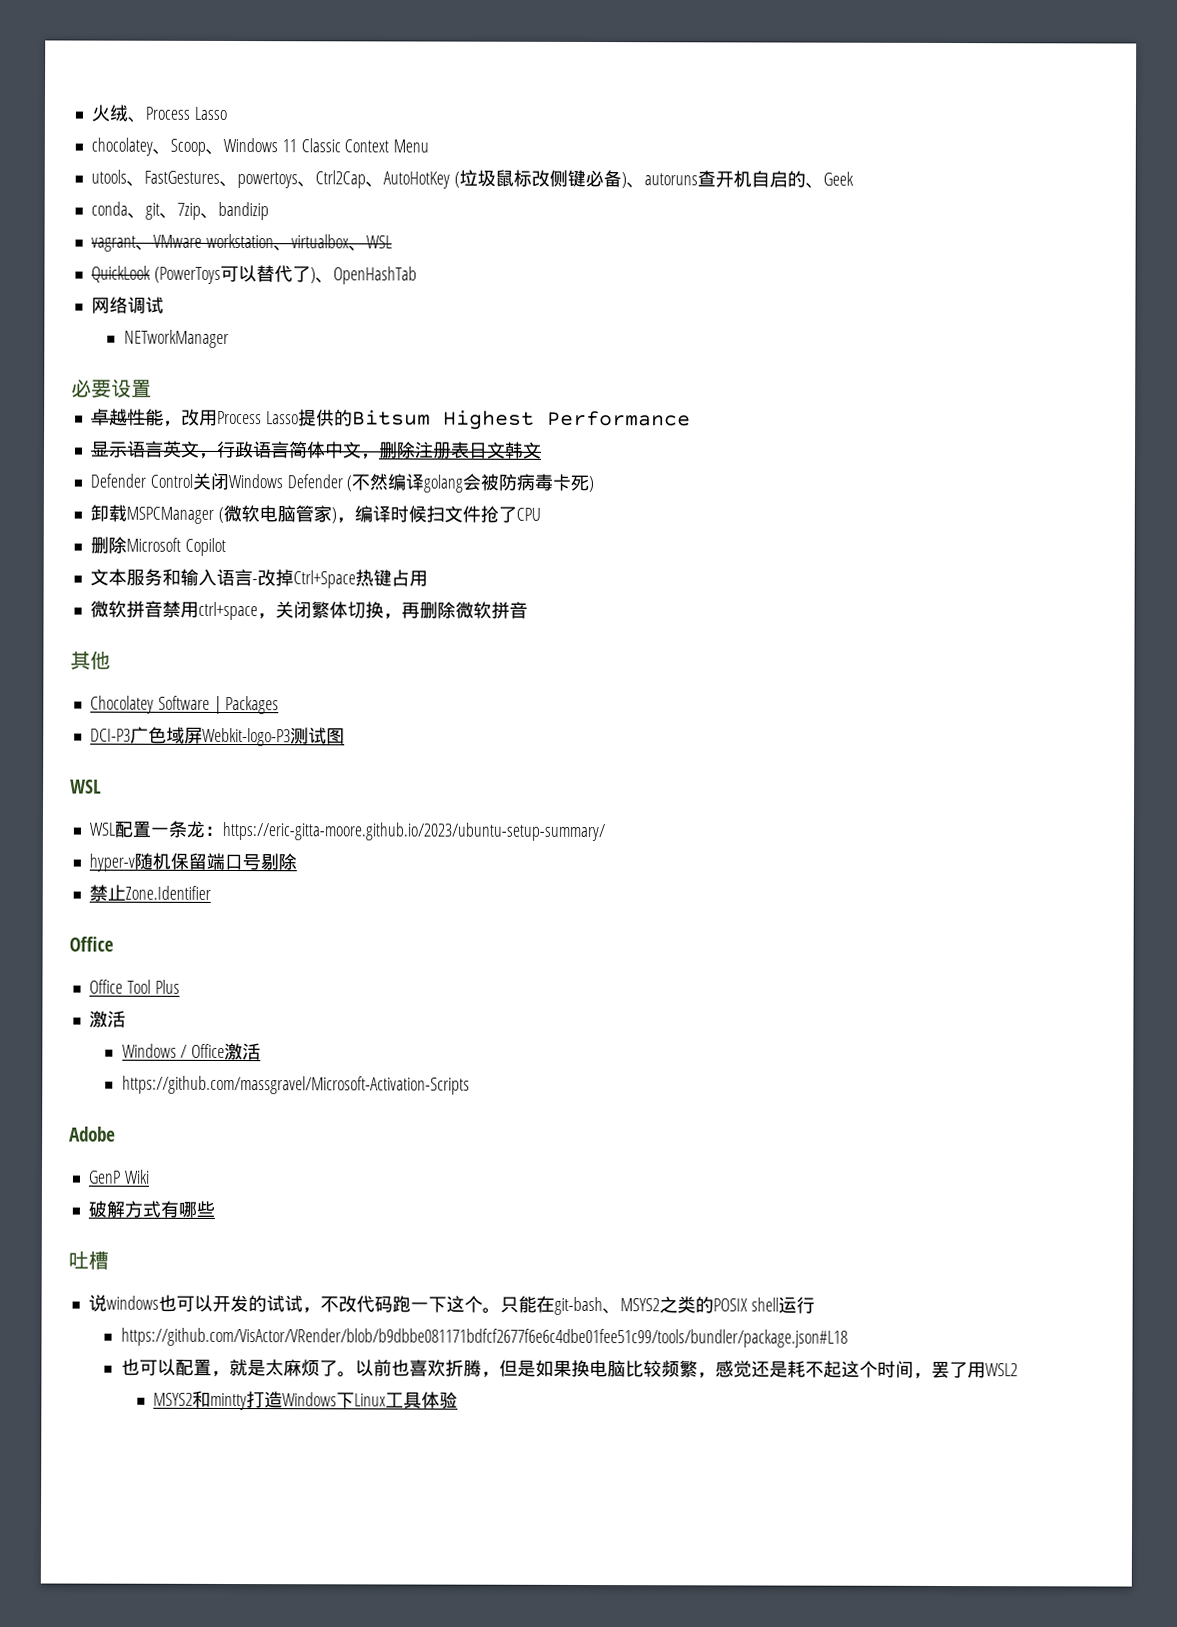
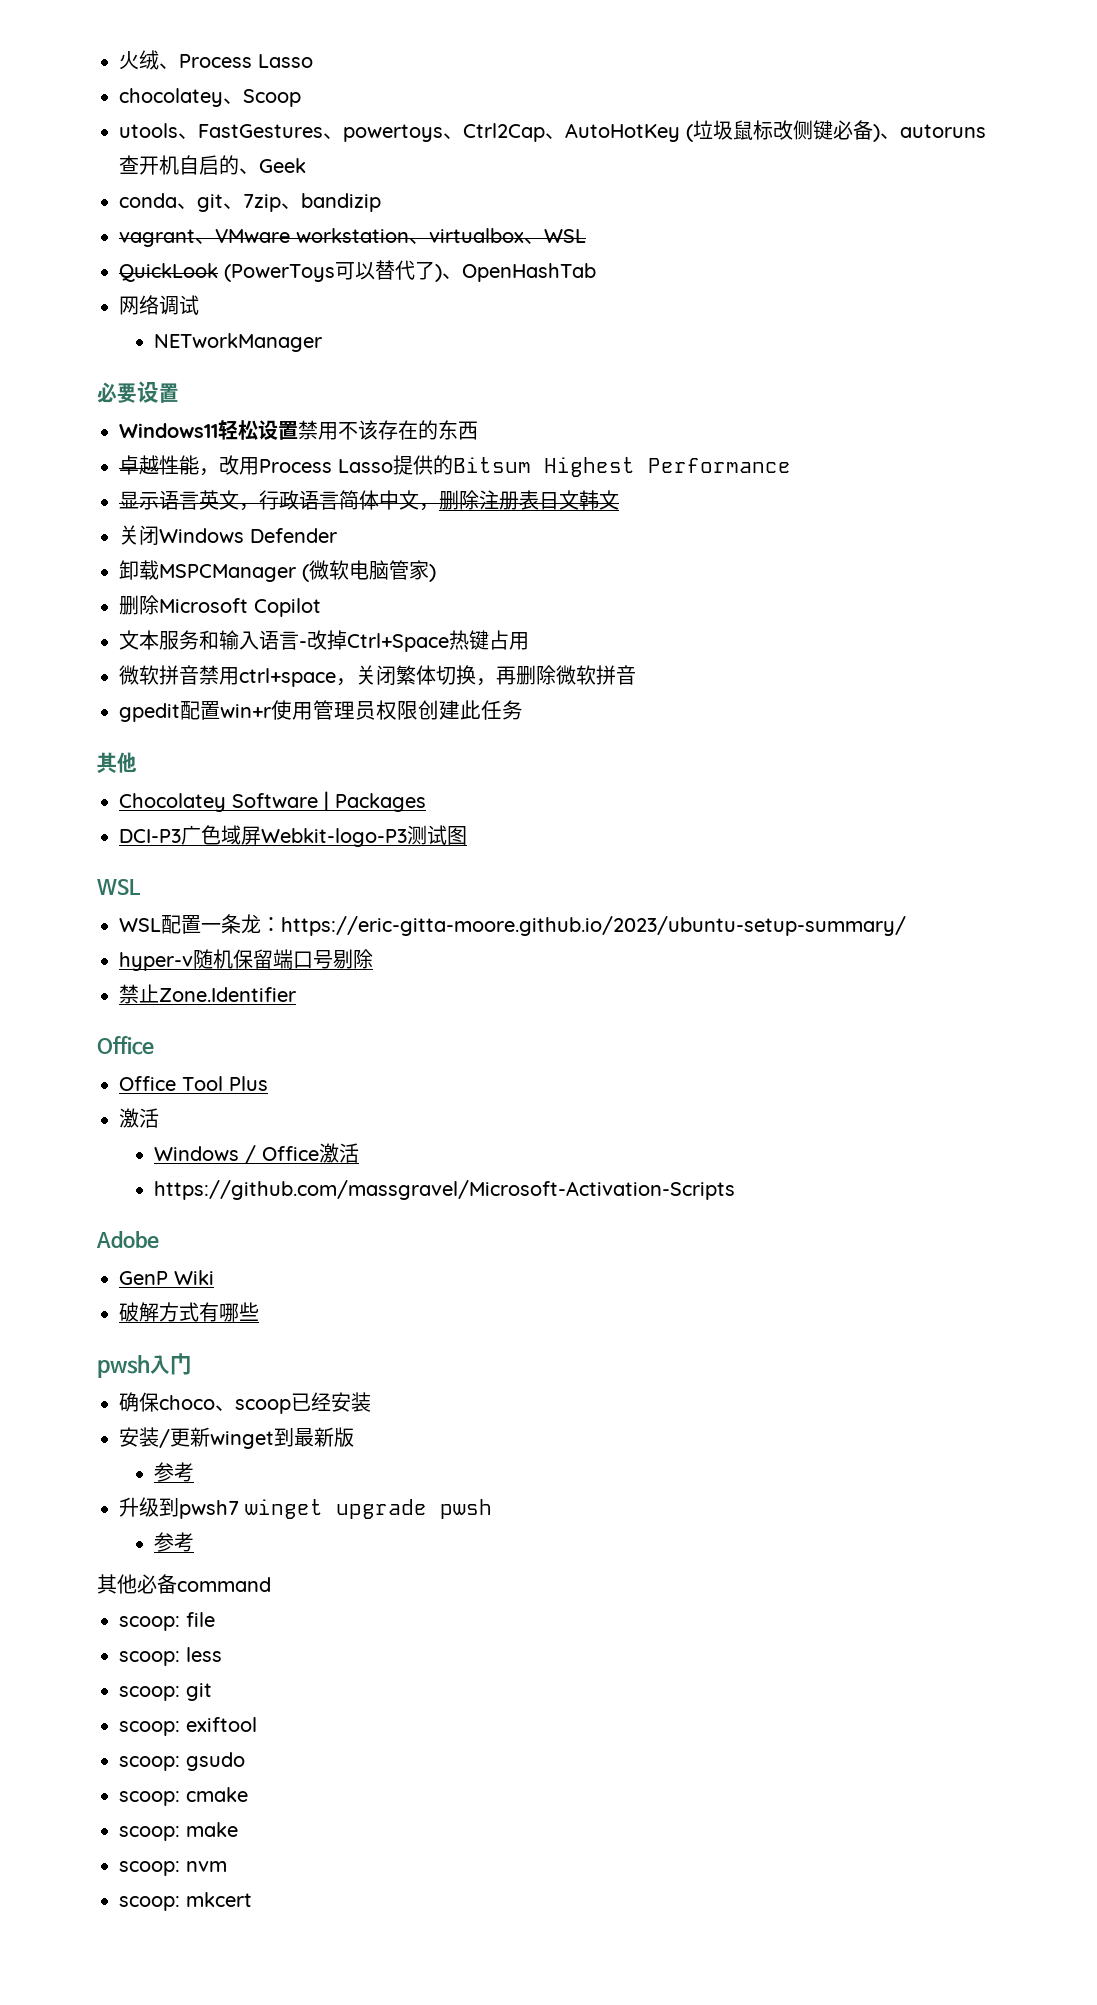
[204,137,430,155] 、Windows 11 Classic Context Menu -> (301, 98) none
(152, 388) none -> [119,420,478,440] // Windows11轻松设置禁用不该存在的东西
[89,473,193,488] Defender Control -> (619, 500) none
[346,473,595,493] (不然编译golang会被防病毒卡死) -> (337, 535) none
[335,505,541,524] ，编译时候扫文件抢了CPU -> (436, 573) none
(528, 610) none -> [119,700,523,722] // gpedit配置win+r使用管理员权限创建此任务
[68,1250,109,1270] [87,1294,815,1316] [120,1327,848,1348] [120,1358,1018,1379] [153,1390,459,1411] 吐槽 // 说windows也可以开发的试试，不改代码跑一下这个。只能在git-bash、MSYS2之类的POSIX shell运行 // https://github.com/VisActor/VRender/blob/b9dbbe081171bdfcf2677f6e6c4dbe01fee51c99/tools/bundler/package.json#L18 // 也可以配置，就是太麻烦了。以前也喜欢折腾，但是如果换电脑比较频繁，感觉还是耗不起这个时间，罢了用WSL2 // MSYS2和mintty打造Windows下Linux工具体验 -> [97,1353,192,1378] [119,1392,371,1414] [119,1427,354,1449] [154,1462,195,1482] [119,1497,492,1519] [154,1532,195,1552] [97,1574,271,1594] [119,1612,215,1631] [119,1647,222,1666] [119,1683,212,1701] [119,1717,257,1736] [119,1752,245,1771] [119,1787,248,1806] [119,1822,238,1841] [119,1861,227,1876] [119,1892,252,1911] pwsh入门 // 确保choco、scoop已经安装 // 安装/更新winget到最新版 // 参考 // 升级到pwsh7 winget upgrade pwsh // 参考 // 其他必备command // scoop: file // scoop: less // scoop: git // scoop: exiftool // scoop: gsudo // scoop: cmake // scoop: make // scoop: nvm // scoop: mkcert

